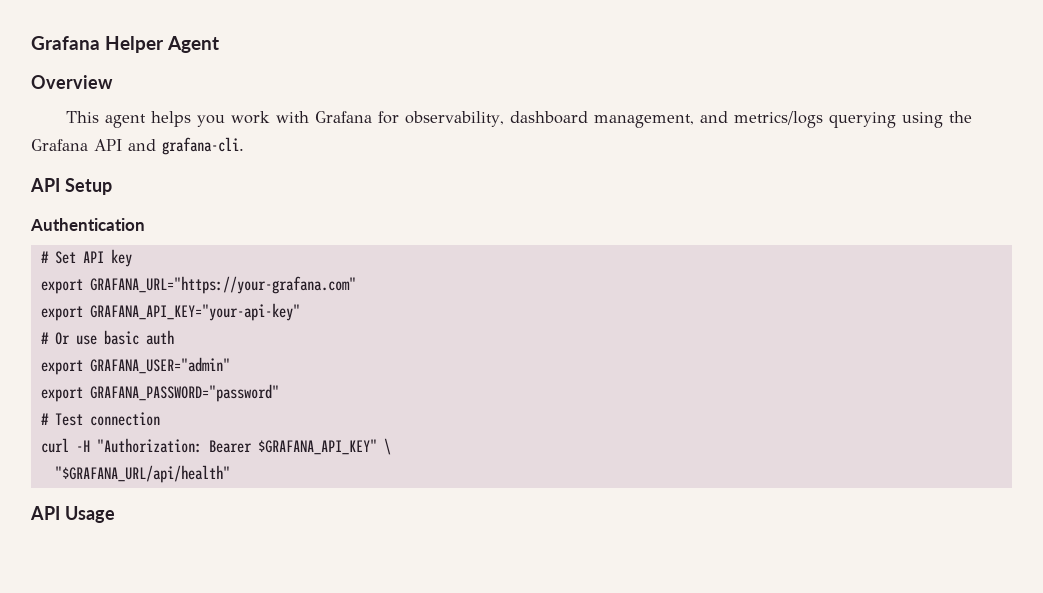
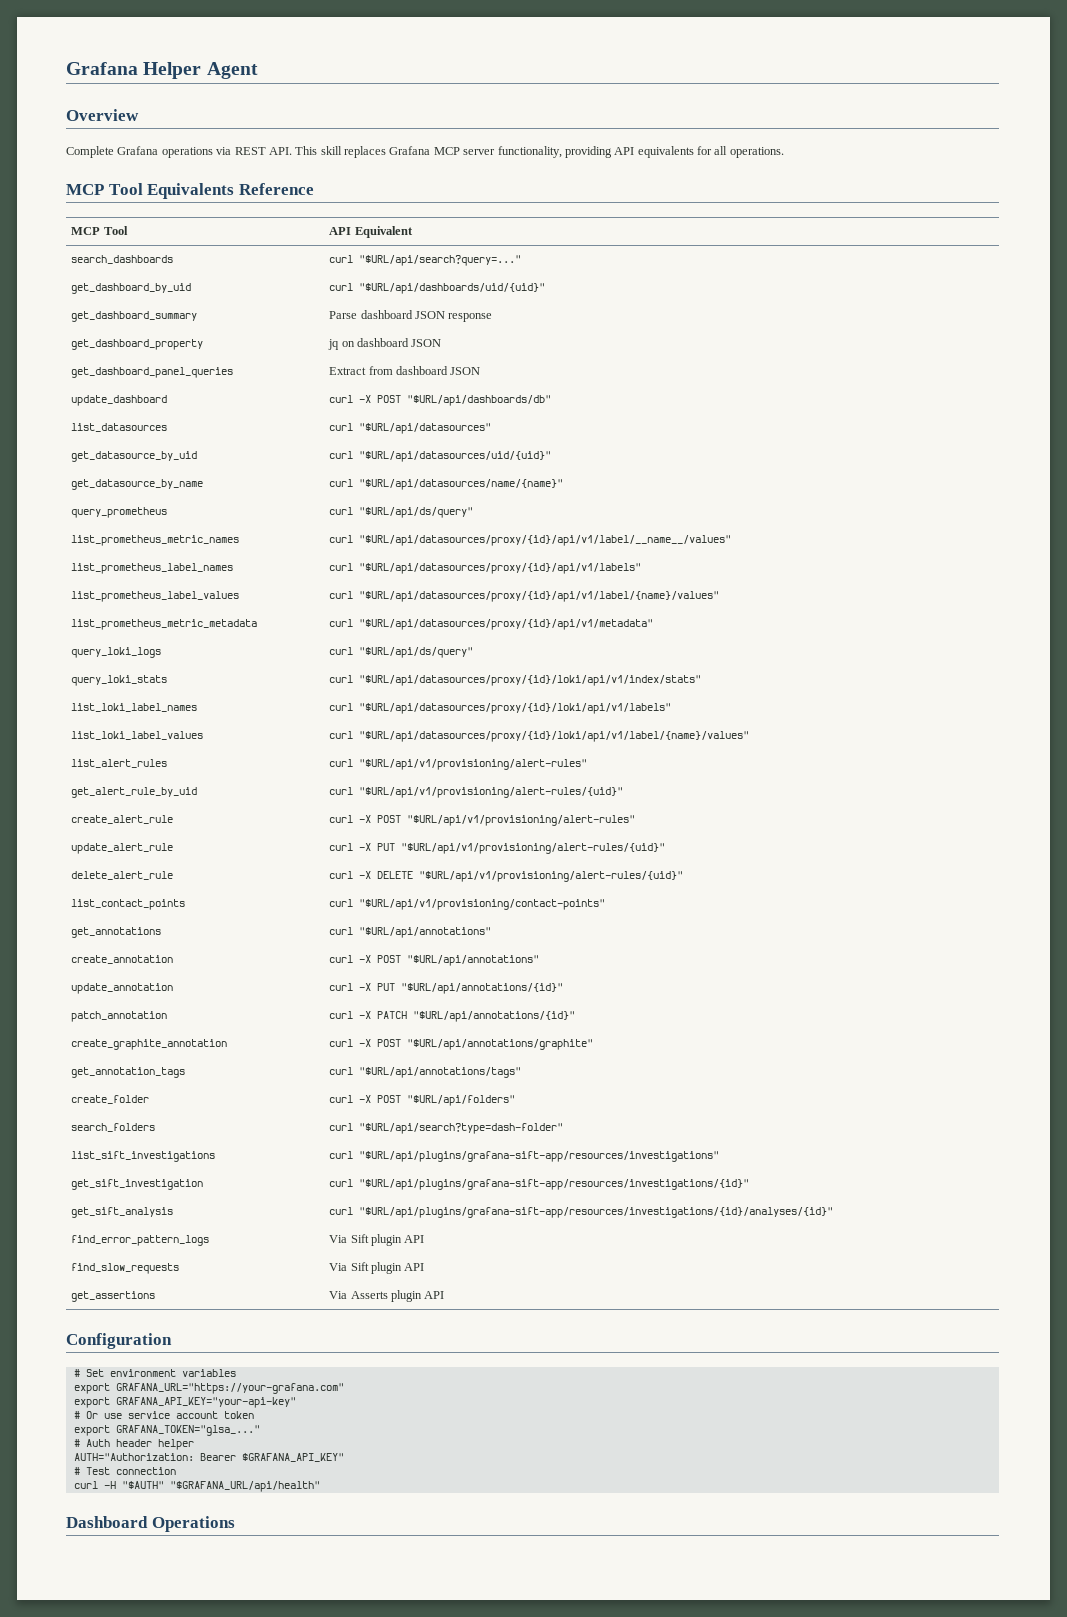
[66,111,973,128] [31,137,244,155] [30,178,112,195] [30,218,145,231] This agent helps you work with Grafana for observability, dashboard management, and metrics/logs querying using the Grafana API and grafana-cli. // API Setup // Authentication -> [66,146,784,158] [66,183,314,199] [71,226,128,235] [329,226,413,238] [71,255,174,264] [329,255,522,266] [71,283,192,294] [329,283,546,294] [71,311,198,322] [329,310,493,322] [71,339,204,350] [328,338,442,350] [71,367,234,378] [329,366,481,375] [71,395,168,406] [329,395,552,406] [71,423,168,432] [329,423,492,434] [71,451,198,462] [329,451,552,462] [71,479,204,490] [329,479,564,490] [71,507,168,518] [329,507,474,518] [71,535,240,546] [329,535,732,546] [71,563,234,574] [329,563,642,574] [71,591,240,602] [329,591,720,602] [71,619,258,630] [329,619,654,630] [71,647,162,658] [329,647,474,658] [71,675,168,686] [329,675,702,686] [71,703,198,712] [329,703,672,714] [71,731,204,740] [329,731,750,742] [71,759,168,768] [329,759,588,770] [71,787,198,798] [329,787,624,798] [71,815,174,824] [329,815,636,826] [71,843,174,854] [329,843,666,854] [71,871,174,880] [329,871,684,882] [71,899,186,910] [329,899,606,910] [71,927,162,938] [329,927,492,938] [71,955,174,964] [329,955,540,966] [71,983,174,994] [329,983,564,994] [71,1011,168,1022] [329,1011,576,1022] [71,1039,228,1050] [329,1039,594,1050] [71,1067,186,1078] [329,1067,522,1078] [71,1095,150,1104] [329,1095,516,1106] [71,1123,156,1132] [329,1123,564,1134] [71,1151,216,1162] [329,1151,720,1162] [71,1179,204,1190] [329,1179,750,1190] [71,1207,174,1218] [329,1207,834,1218] [71,1235,210,1246] [329,1234,425,1246] [71,1263,180,1274] [329,1262,425,1274] [71,1291,156,1302] [329,1290,445,1302] [66,1333,172,1349] Complete Grafana operations via REST API. This skill replaces Grafana MCP server functionality, providing API equivalents for all operations. // MCP Tool Equivalents Reference // MCP Tool | API Equivalent // search_dashboards | curl "$URL/api/search?query=..." // get_dashboard_by_uid | curl "$URL/api/dashboards/uid/{uid}" // get_dashboard_summary | Parse dashboard JSON response // get_dashboard_property | jq on dashboard JSON // get_dashboard_panel_queries | Extract from dashboard JSON // update_dashboard | curl -X POST "$URL/api/dashboards/db" // list_datasources | curl "$URL/api/datasources" // get_datasource_by_uid | curl "$URL/api/datasources/uid/{uid}" // get_datasource_by_name | curl "$URL/api/datasources/name/{name}" // query_prometheus | curl "$URL/api/ds/query" // list_prometheus_metric_names | curl "$URL/api/datasources/proxy/{id}/api/v1/label/__name__/values" // list_prometheus_label_names | curl "$URL/api/datasources/proxy/{id}/api/v1/labels" // list_prometheus_label_values | curl "$URL/api/datasources/proxy/{id}/api/v1/label/{name}/values" // list_prometheus_metric_metadata | curl "$URL/api/datasources/proxy/{id}/api/v1/metadata" // query_loki_logs | curl "$URL/api/ds/query" // query_loki_stats | curl "$URL/api/datasources/proxy/{id}/loki/api/v1/index/stats" // list_loki_label_names | curl "$URL/api/datasources/proxy/{id}/loki/api/v1/labels" // list_loki_label_values | curl "$URL/api/datasources/proxy/{id}/loki/api/v1/label/{name}/values" // list_alert_rules | curl "$URL/api/v1/provisioning/alert-rules" // get_alert_rule_by_uid | curl "$URL/api/v1/provisioning/alert-rules/{uid}" // create_alert_rule | curl -X POST "$URL/api/v1/provisioning/alert-rules" // update_alert_rule | curl -X PUT "$URL/api/v1/provisioning/alert-rules/{uid}" // delete_alert_rule | curl -X DELETE "$URL/api/v1/provisioning/alert-rules/{uid}" // list_contact_points | curl "$URL/api/v1/provisioning/contact-points" // get_annotations | curl "$URL/api/annotations" // create_annotation | curl -X POST "$URL/api/annotations" // update_annotation | curl -X PUT "$URL/api/annotations/{id}" // patch_annotation | curl -X PATCH "$URL/api/annotations/{id}" // create_graphite_annotation | curl -X POST "$URL/api/annotations/graphite" // get_annotation_tags | curl "$URL/api/annotations/tags" // create_folder | curl -X POST "$URL/api/folders" // search_folders | curl "$URL/api/search?type=dash-folder" // list_sift_investigations | curl "$URL/api/plugins/grafana-sift-app/resources/investigations" // get_sift_investigation | curl "$URL/api/plugins/grafana-sift-app/resources/investigations/{id}" // get_sift_analysis | curl "$URL/api/plugins/grafana-sift-app/resources/investigations/{id}/analyses/{id}" // find_error_pattern_logs | Via Sift plugin API // find_slow_requests | Via Sift plugin API // get_assertions | Via Asserts plugin API // Configuration
[82,249,132,267] API key -> [109,1369,236,1377] environment variables
[103,330,174,345] [40,357,230,375] [40,384,279,402] basic auth // export GRAFANA_USER="admin" // export GRAFANA_PASSWORD="password" -> [127,1411,254,1419] [73,1425,260,1436] [73,1439,194,1450] [73,1453,344,1462] service account token // export GRAFANA_TOKEN="glsa_..." // # Auth header helper // AUTH="Authorization: Bearer $GRAFANA_API_KEY"
[96,438,391,455] "Authorization: Bearer $GRAFANA_API_KEY" \ // -> [121,1481,164,1489] "$AUTH"
[30,506,115,523] API Usage -> [66,1516,235,1532] Dashboard Operations

